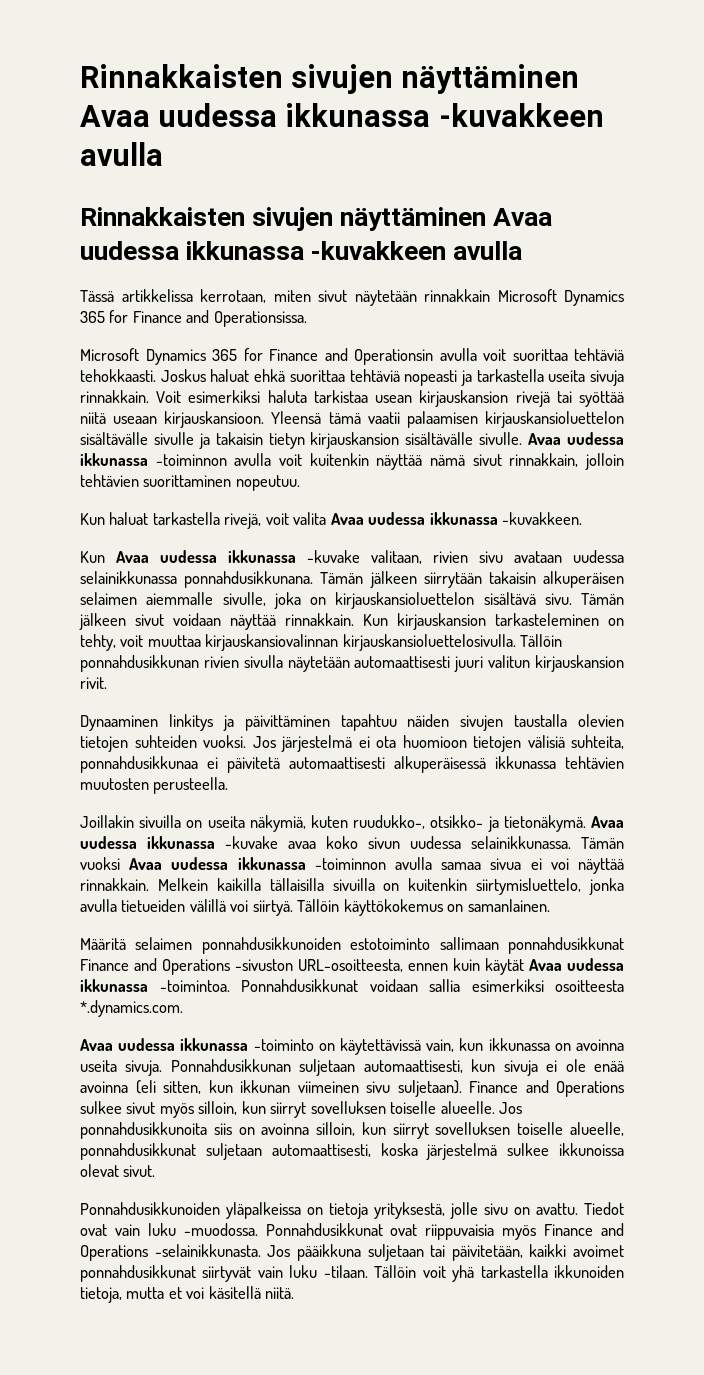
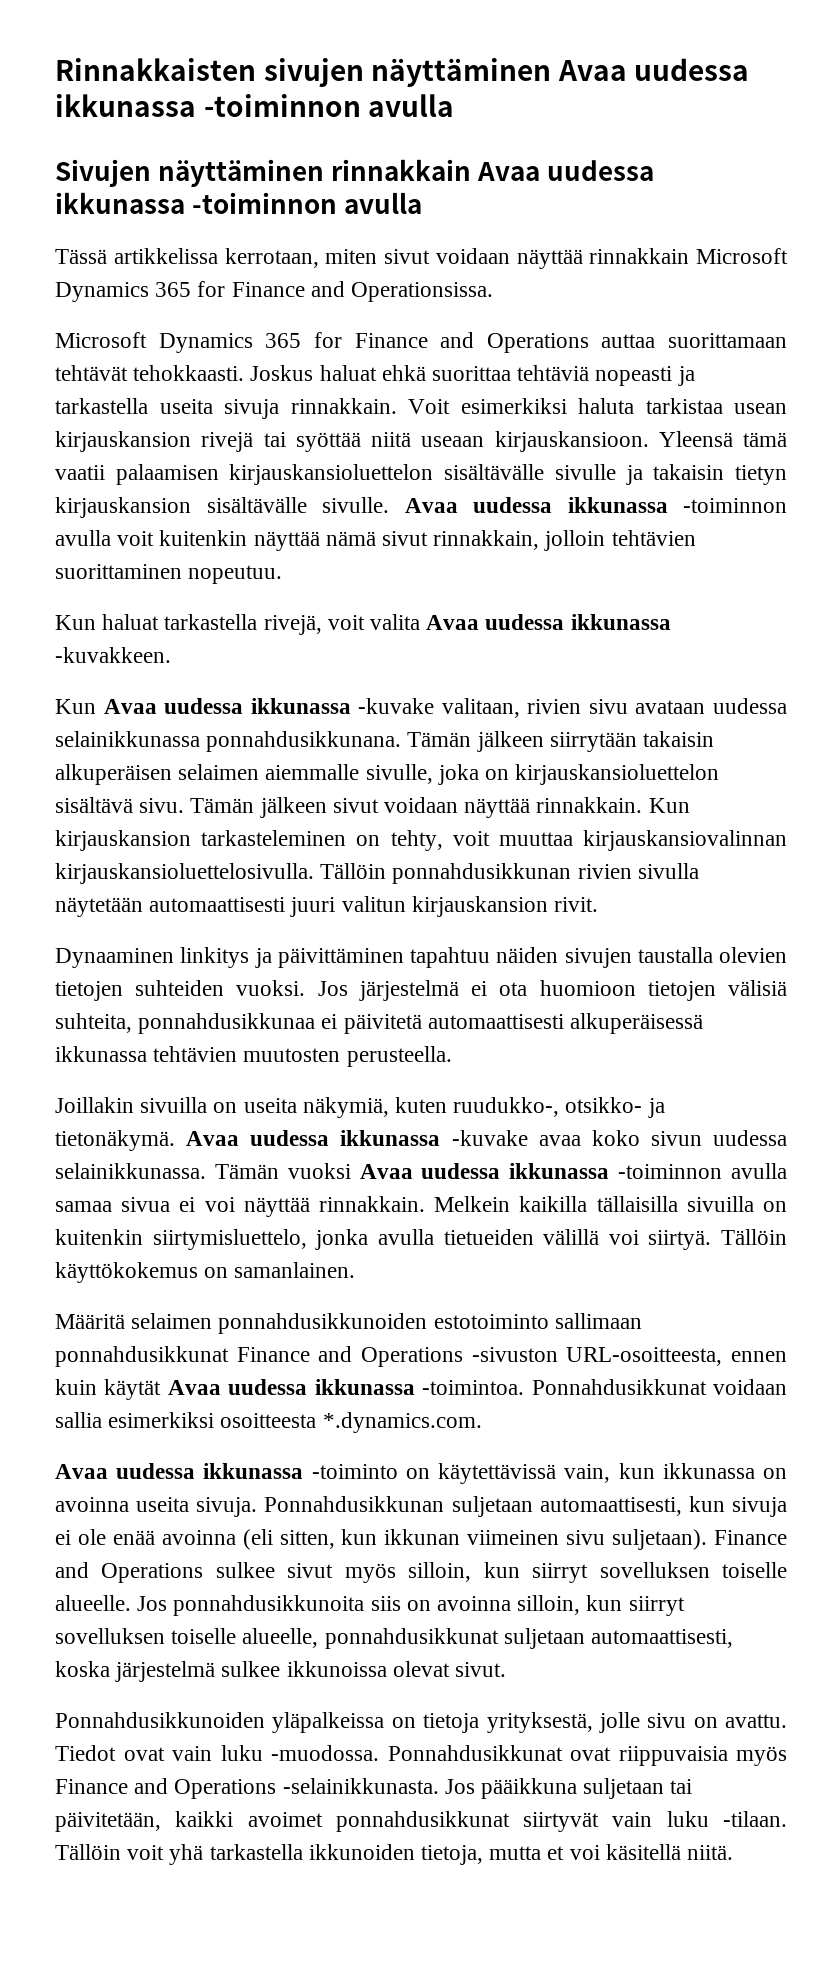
[80,64,580,94] [80,103,604,127] [80,142,163,166] [80,207,553,231] [80,241,447,260] Rinnakkaisten sivujen näyttäminen Avaa uudessa ikkunassa -kuvakkeen avulla // Rinnakkaisten sivujen näyttäminen Avaa uudessa ikkunassa -kuvakkeen -> [55,58,750,87] [55,94,455,117] [55,159,655,187] [55,192,338,214] Rinnakkaisten sivujen näyttäminen Avaa uudessa ikkunassa -toiminnon avulla // Sivujen näyttäminen rinnakkain Avaa uudessa ikkunassa -toiminnon
[354,290,417,306] näytetään -> [435,248,583,269] voidaan näyttää
[354,348,624,365] Operationsin avulla voit suorittaa tehtäviä -> [486,333,787,353] [55,365,128,381] Operations auttaa suorittamaan tehtävät

